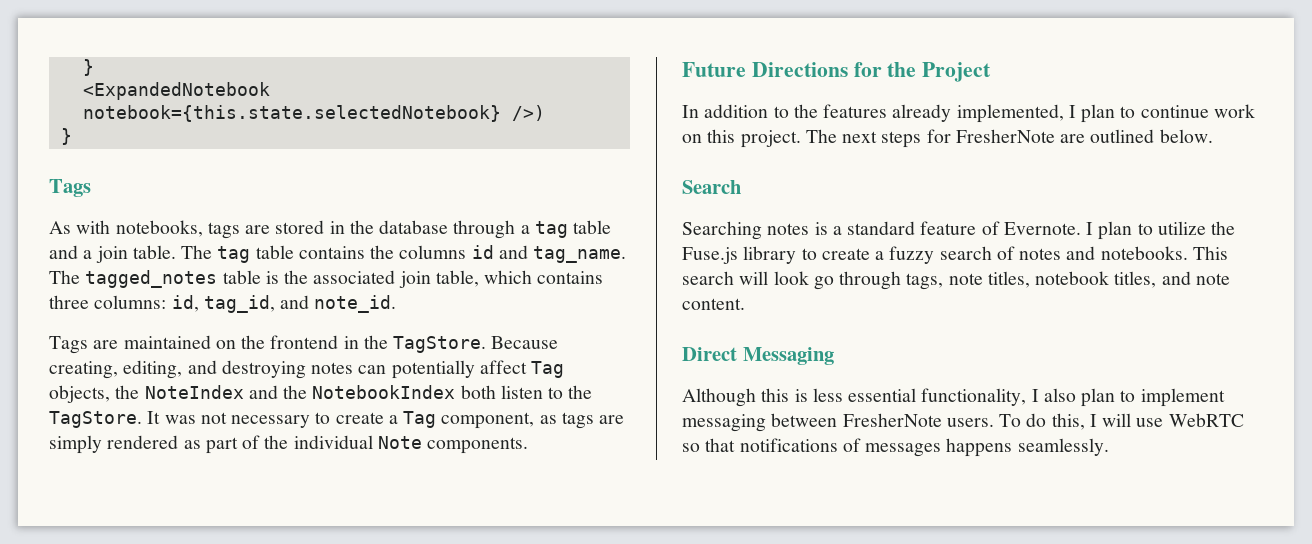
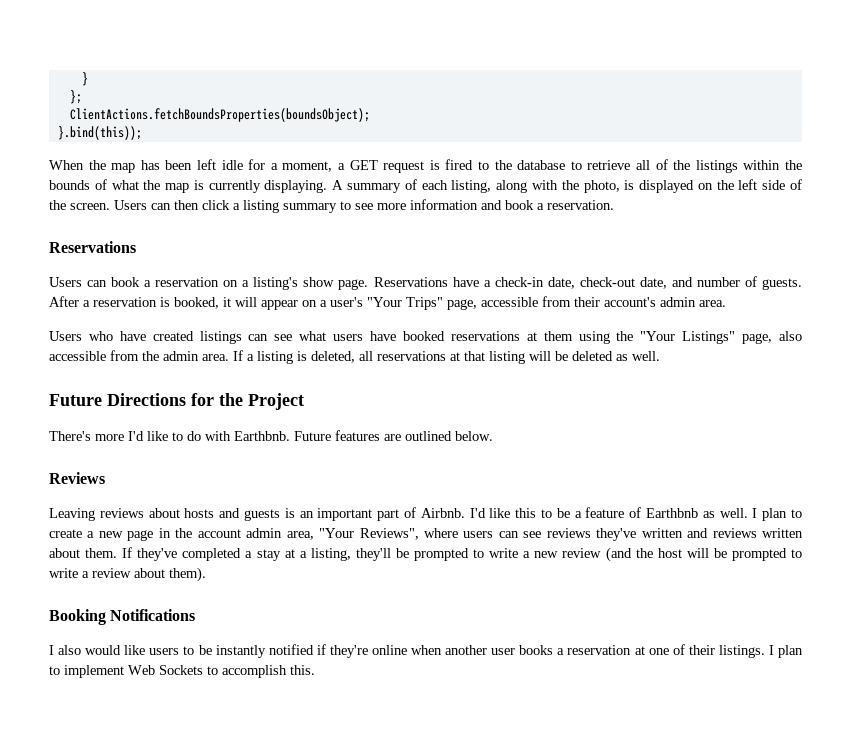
[82,59,94,76] [82,82,270,100] [82,105,545,122] [60,128,72,145] [49,179,91,197] [49,220,612,239] [49,245,627,263] [49,270,604,288] [49,295,397,313] [49,335,559,354] [49,360,565,379] [49,385,593,403] [49,411,625,429] [49,435,529,454] } // <ExpandedNotebook notebook={this.state.selectedNotebook} />) // } // Tags // As with notebooks, tags are stored in the database through a tag table and a join table. The tag table contains the columns id and tag_name. The tagged_notes table is the associated join table, which contains three columns: id, tag_id, and note_id. // Tags are maintained on the frontend in the TagStore. Because creating, editing, and destroying notes can potentially affect Tag objects, the NoteIndex and the NotebookIndex both listen to the TagStore. It was not necessary to create a Tag component, as tags are simply rendered as part of the individual Note components. -> [81,72,88,86] [69,90,82,104] [69,108,370,122] [57,126,142,140] [49,159,803,173] [49,179,802,193] [49,199,614,213] [49,241,136,253] [49,276,802,290] [49,296,726,310] [49,331,803,344] [49,350,660,364] } // }; // ClientActions.fetchBoundsProperties(boundsObject); // }.bind(this)); // When the map has been left idle for a moment, a GET request is fired to the database to retrieve all of the listings within the bounds of what the map is currently displaying. A summary of each listing, along with the photo, is displayed on the left side of the screen. Users can then click a listing summary to see more information and book a reservation. // Reservations // Users can book a reservation on a listing's show page. Reservations have a check-in date, check-out date, and number of guests. After a reservation is booked, it will appear on a user's "Your Trips" page, accessible from their account's admin area. // Users who have created listings can see what users have booked reservations at them using the "Your Listings" page, also accessible from the admin area. If a listing is deleted, all reservations at that listing will be deleted as well.
[682,104,1255,123] [682,129,1213,148] [682,180,741,194] [682,221,1236,240] [682,246,1228,264] [682,271,1230,290] [682,298,745,310] [682,347,834,365] [682,388,1225,407] [682,413,1244,432] [682,438,1109,457] In addition to the features already implemented, I plan to continue work on this project. The next steps for FresherNote are outlined below. // Search // Searching notes is a standard feature of Evernote. I plan to utilize the Fuse.js library to create a fuzzy search of notes and notebooks. This search will look go through tags, note titles, notebook titles, and note content. // Direct Messaging // Although this is less essential functionality, I also plan to implement messaging between FresherNote users. To do this, I will use WebRTC so that notifications of messages happens seamlessly. -> [49,430,493,441] [49,472,105,484] [49,507,802,521] [49,528,804,541] [49,547,803,562] [49,567,206,582] [49,609,196,625] [49,644,804,658] [49,665,315,678] There's more I'd like to do with Earthbnb. Future features are outlined below. // Reviews // Leaving reviews about hosts and guests is an important part of Airbnb. I'd like this to be a feature of Earthbnb as well. I plan to create a new page in the account admin area, "Your Reviews", where users can see reviews they've written and reviews written about them. If they've completed a stay at a listing, they'll be prompted to write a new review (and the host will be prompted to write a review about them). // Booking Notifications // I also would like users to be instantly notified if they're online when another user books a reservation at one of their listings. I plan to implement Web Sockets to accomplish this.

